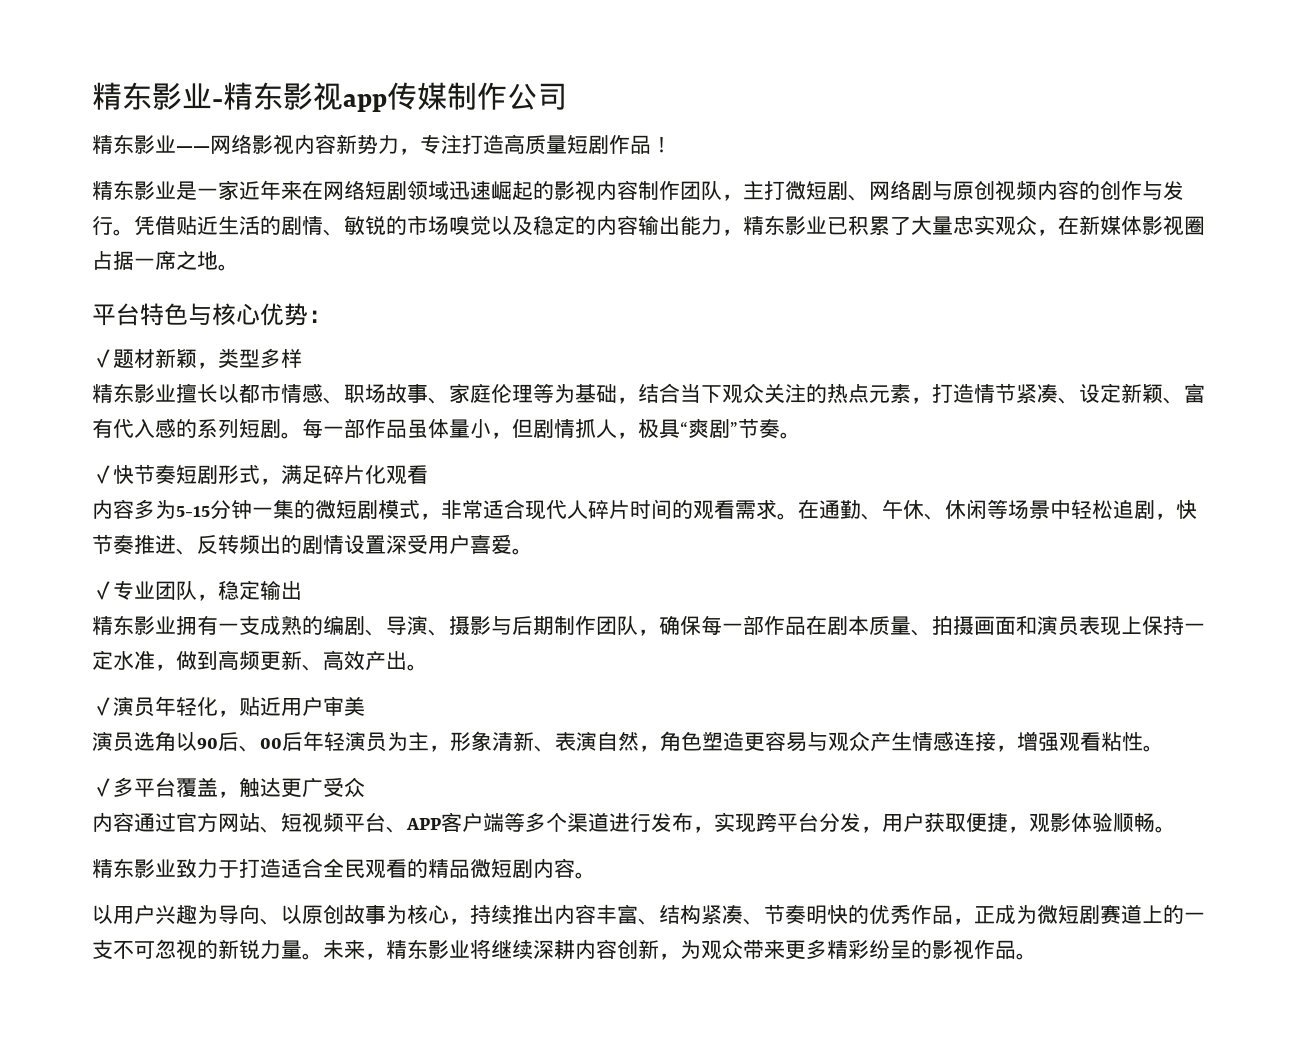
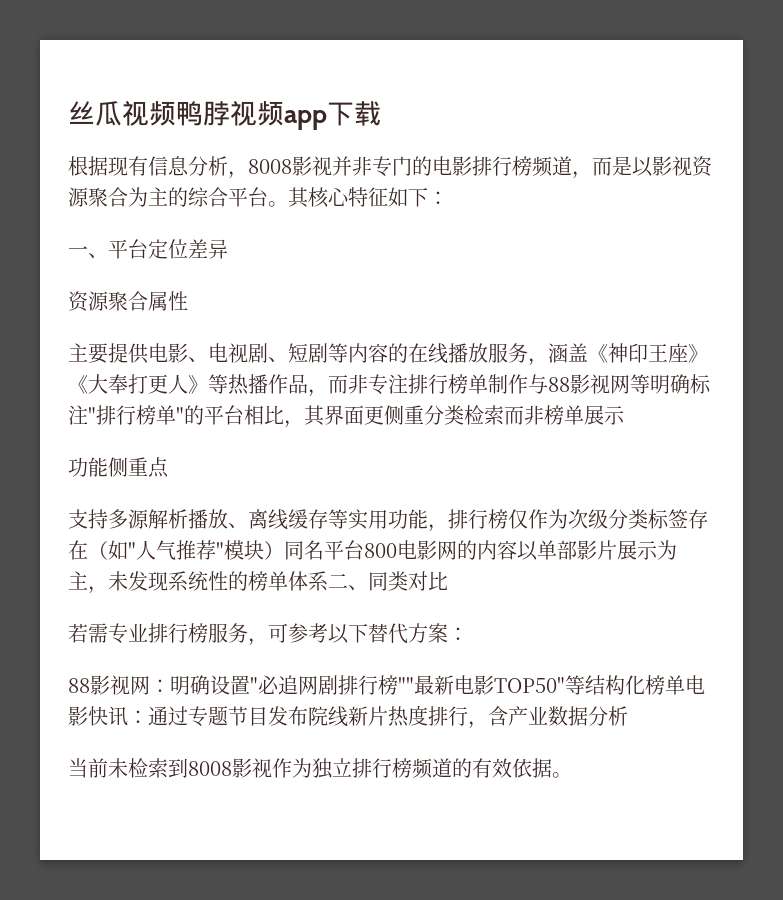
[92,82,567,112] [92,134,672,155] [92,180,1184,201] [92,215,1205,236] [92,250,239,271] [92,303,332,326] [92,348,302,369] [92,383,1205,404] [92,418,801,439] [92,464,428,485] [92,499,1197,520] [92,534,533,555] [92,580,302,601] [92,615,1205,636] [92,650,428,671] [92,696,365,717] [92,731,1164,752] [92,777,365,798] [92,812,1176,833] [92,858,596,879] [92,904,1205,925] [92,939,1016,960] 精东影业-精东影视app传媒制作公司 // 精东影业——网络影视内容新势力，专注打造高质量短剧作品！ // 精东影业是一家近年来在网络短剧领域迅速崛起的影视内容制作团队，主打微短剧、网络剧与原创视频内容的创作与发行。凭借贴近生活的剧情、敏锐的市场嗅觉以及稳定的内容输出能力，精东影业已积累了大量忠实观众，在新媒体影视圈占据一席之地。 // 平台特色与核心优势： // ✓题材新颖，类型多样 // 精东影业擅长以都市情感、职场故事、家庭伦理等为基础，结合当下观众关注的热点元素，打造情节紧凑、设定新颖、富有代入感的系列短剧。每一部作品虽体量小，但剧情抓人，极具“爽剧”节奏。 // ✓快节奏短剧形式，满足碎片化观看 // 内容多为5-15分钟一集的微短剧模式，非常适合现代人碎片时间的观看需求。在通勤、午休、休闲等场景中轻松追剧，快节奏推进、反转频出的剧情设置深受用户喜爱。 // ✓专业团队，稳定输出 // 精东影业拥有一支成熟的编剧、导演、摄影与后期制作团队，确保每一部作品在剧本质量、拍摄画面和演员表现上保持一定水准，做到高频更新、高效产出。 // ✓演员年轻化，贴近用户审美 // 演员选角以90后、00后年轻演员为主，形象清新、表演自然，角色塑造更容易与观众产生情感连接，增强观看粘性。 // ✓多平台覆盖，触达更广受众 // 内容通过官方网站、短视频平台、APP客户端等多个渠道进行发布，实现跨平台分发，用户获取便捷，观影体验顺畅。 // 精东影业致力于打造适合全民观看的精品微短剧内容。 // 以用户兴趣为导向、以原创故事为核心，持续推出内容丰富、结构紧凑、节奏明快的优秀作品，正成为微短剧赛道上的一支不可忽视的新锐力量。未来，精东影业将继续深耕内容创新，为观众带来更多精彩纷呈的影视作品 -> [68,100,381,130] [68,156,713,179] [68,187,448,208] [68,239,228,259] [68,291,188,312] [68,343,708,366] [68,374,711,397] [68,405,625,428] [68,457,169,478] [68,509,708,532] [68,540,677,561] [68,571,448,594] [68,623,468,646] [68,675,705,695] [68,705,628,729] [68,758,552,779] 丝瓜视频鸭脖视频app下载 // 根据现有信息分析，8008影视并非专门的电影排行榜频道，而是以影视资源聚合为主的综合平台。其核心特征如下： // 一、平台定位差异 // 资源聚合属性 // 主要提供电影、电视剧、短剧等内容的在线播放服务，涵盖《神印王座》《大奉打更人》等热播作品，而非专注排行榜单制作与88影视网等明确标注"排行榜单"的平台相比，其界面更侧重分类检索而非榜单展示 // 功能侧重点 // 支持多源解析播放、离线缓存等实用功能，排行榜仅作为次级分类标签存在（如"人气推荐"模块）同名平台800电影网的内容以单部影片展示为主，未发现系统性的榜单体系二、同类对比 // 若需专业排行榜服务，可参考以下替代方案： // 88影视网：明确设置"必追网剧排行榜""最新电影TOP50"等结构化榜单电影快讯：通过专题节目发布院线新片热度排行，含产业数据分析 // 当前未检索到8008影视作为独立排行榜频道的有效依据

